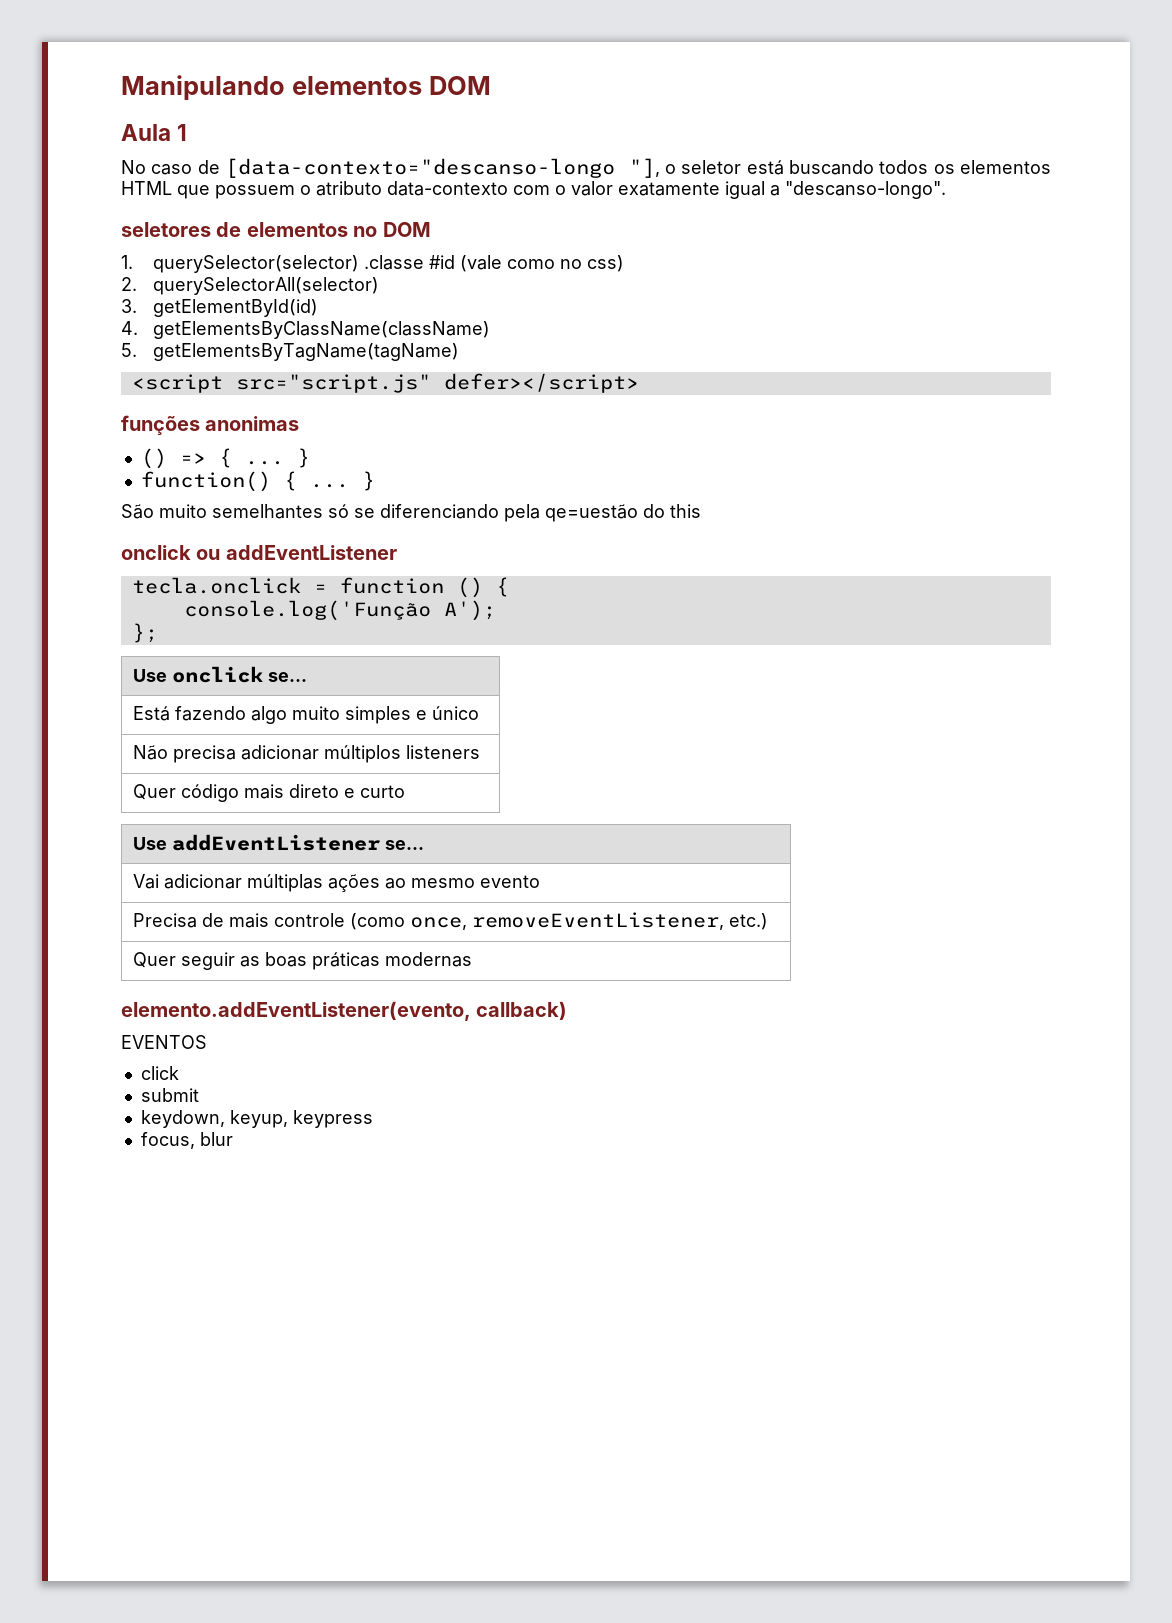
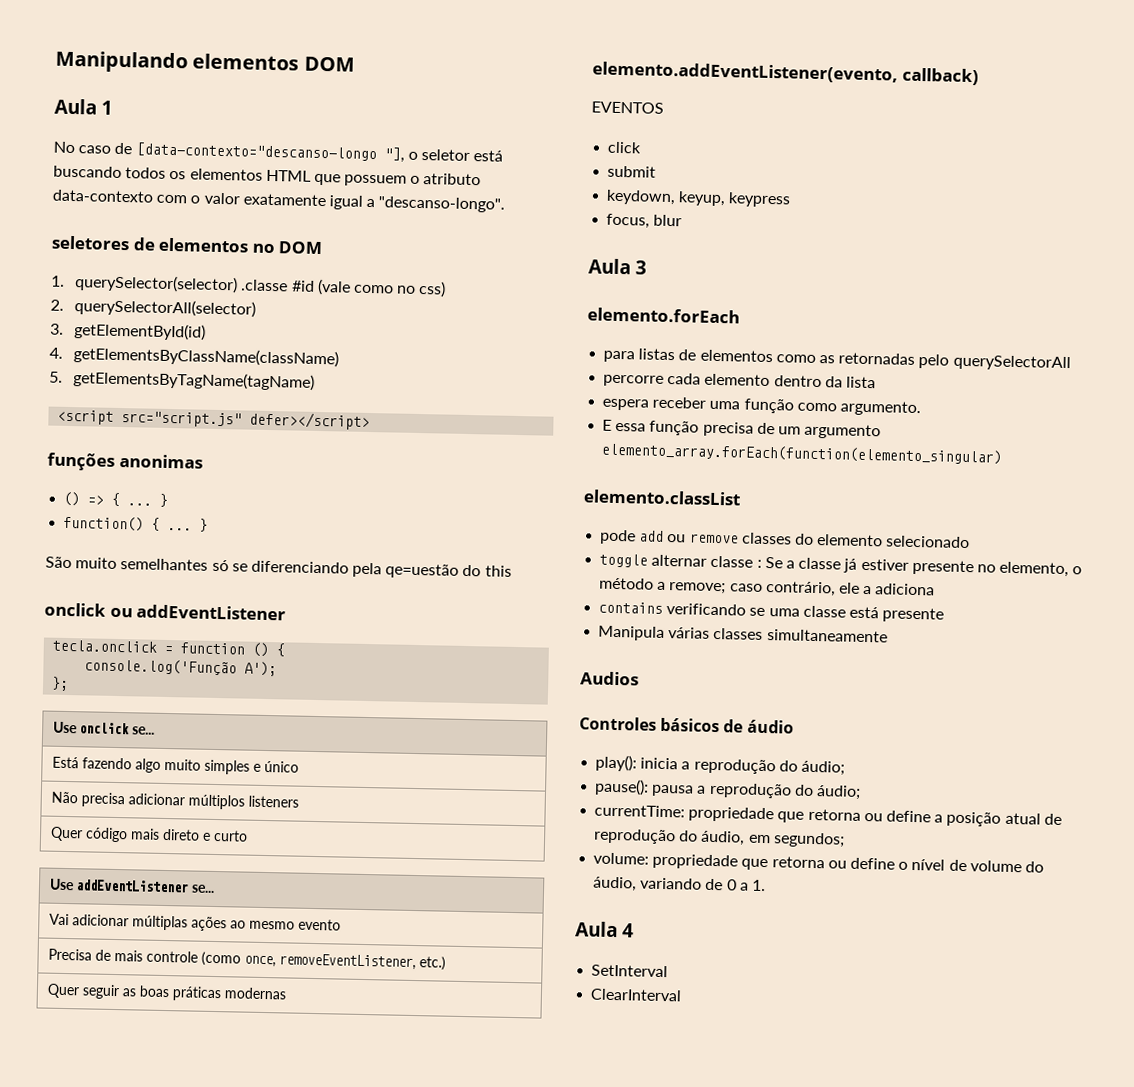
(233, 1139) none -> [588,258,647,275] [587,307,740,324] [603,348,1071,372] [603,372,876,389] [602,396,921,417] [602,419,882,440] [601,442,1003,465] [583,489,741,506] [600,529,971,549] [599,553,1083,578] [599,577,936,597] [598,601,945,623] [598,625,888,643] [580,671,639,686] [579,716,794,734] [595,754,845,776] [594,778,861,800] [594,804,1062,827] [594,828,845,848] [593,852,1044,873] [593,876,766,892] [575,921,634,938] [591,964,669,978] [590,988,683,1002] // Aula 3 // elemento.forEach // para listas de elementos como as retornadas pelo querySelectorAll // percorre cada elemento dentro da lista // espera receber uma função como argumento. // E essa função precisa de um argumento elemento_array.forEach(function(elemento_singular) // elemento.classList // pode add ou remove classes do elemento selecionado // toggle alternar classe : Se a classe já estiver presente no elemento, o método a remove; caso contrário, ele a adiciona // contains verificando se uma classe está presente // Manipula várias classes simultaneamente // Audios // Controles básicos de áudio // play(): inicia a reprodução do áudio; // pause(): pausa a reprodução do áudio; // currentTime: propriedade que retorna ou define a posição atual de reprodução do áudio, em segundos; // volume: propriedade que retorna ou define o nível de volume do áudio, variando de 0 a 1. // Aula 4 // SetInterval // ClearInterval

